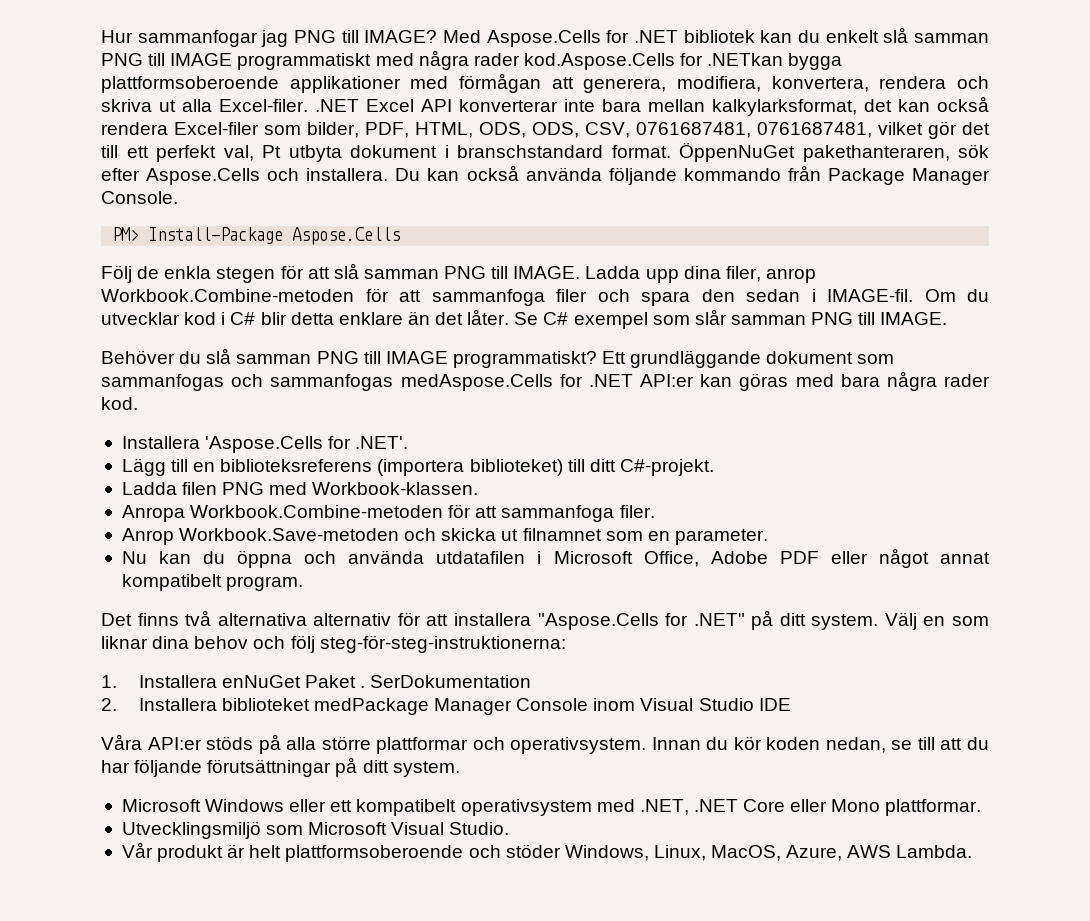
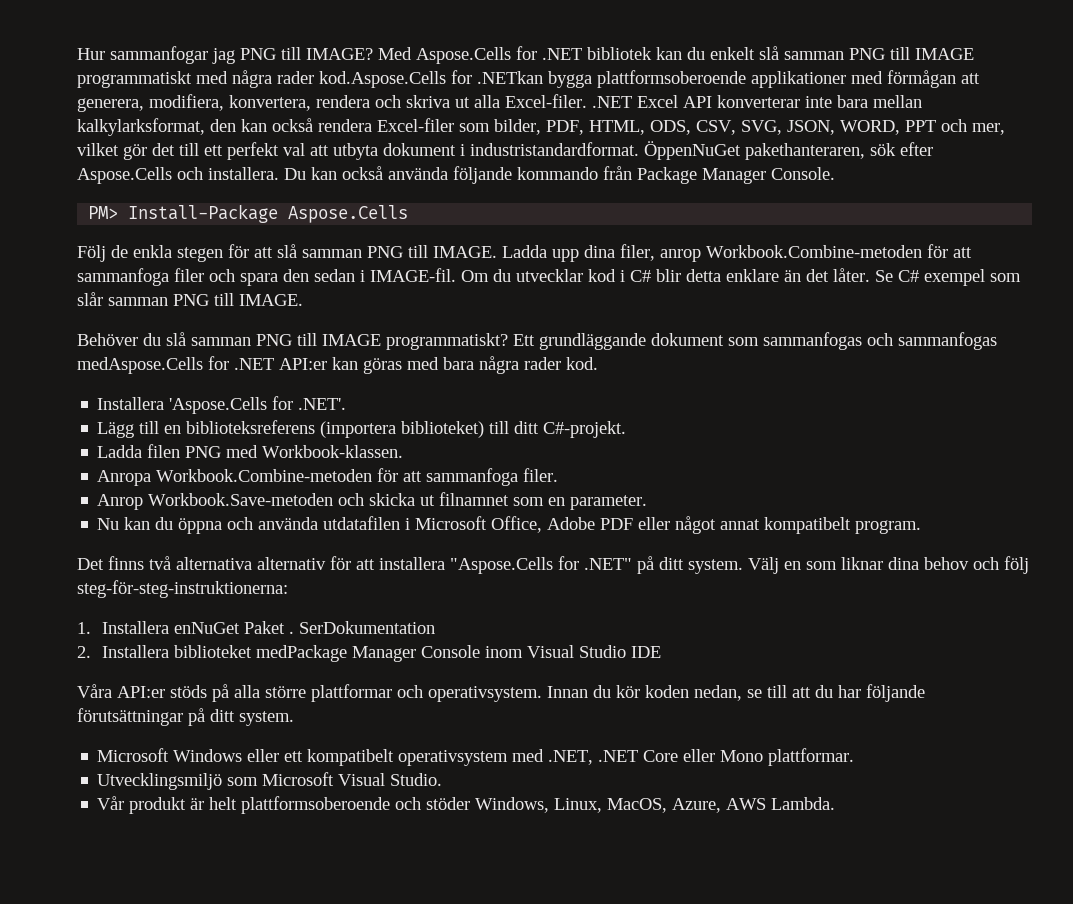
[864,99,892,112] det -> [210,119,236,132] den
[532,122,872,138] ODS, CSV, 0761687481, 0761687481, -> [696,119,1005,135] CSV, SVG, JSON, WORD, PPT och mer,
[223,145,281,161] val, Pt -> [283,143,329,156] val att
[457,145,671,158] branschstandard format. -> [470,142,639,156] industristandardformat.

